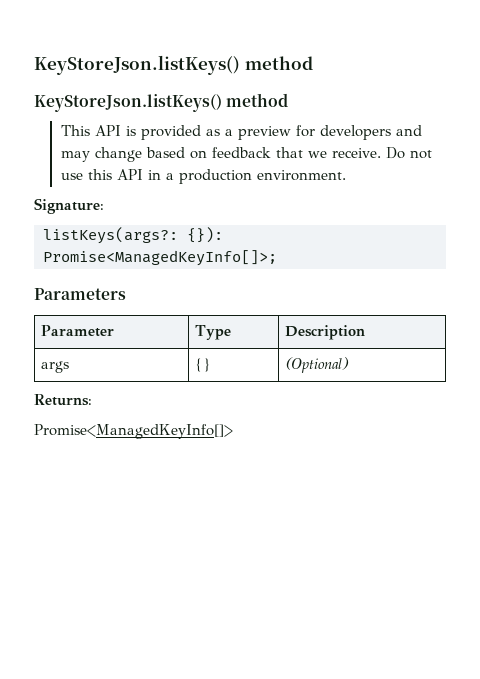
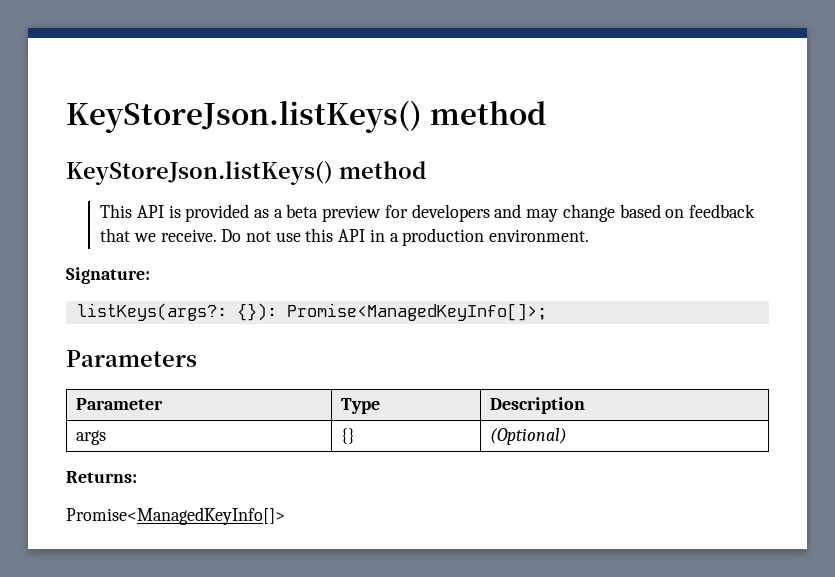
(233, 132) none -> [286,204,319,218] beta

